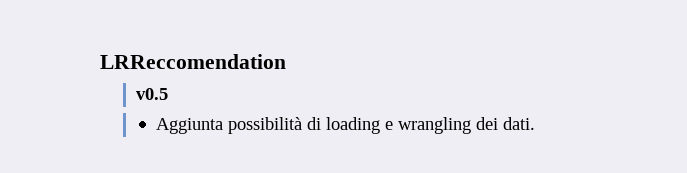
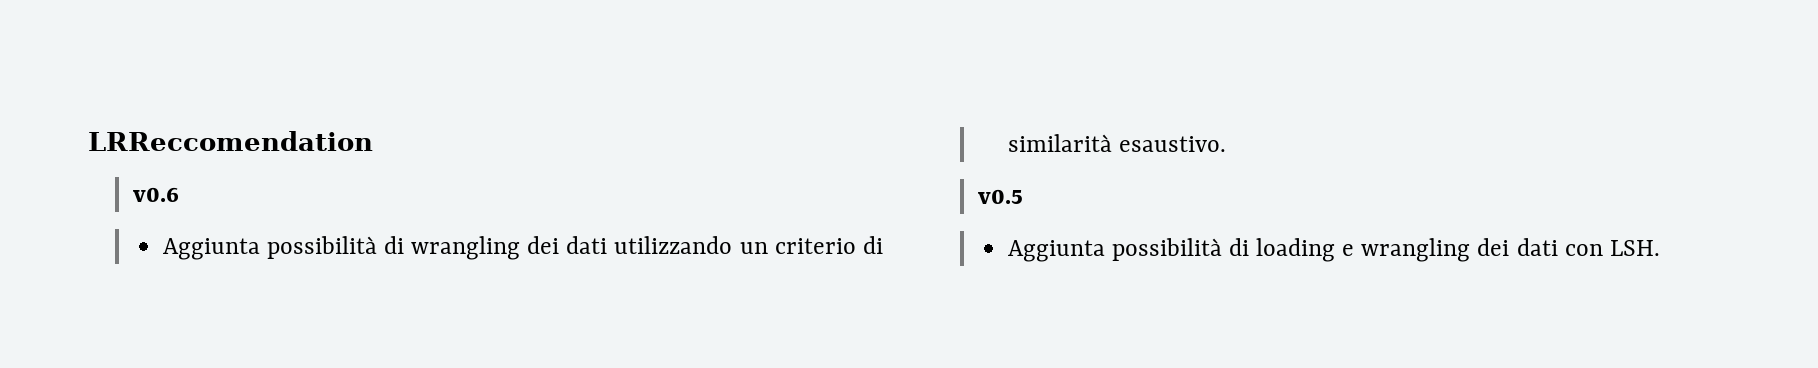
(286, 61) none -> [133,187,180,202] [162,236,883,260] [1007,134,1226,152] // v0.6 // Aggiunta possibilità di wrangling dei dati utilizzando un criterio di similarità esaustivo.
[503,117,536,130] dati. -> [1516,238,1660,256] dati con LSH.

